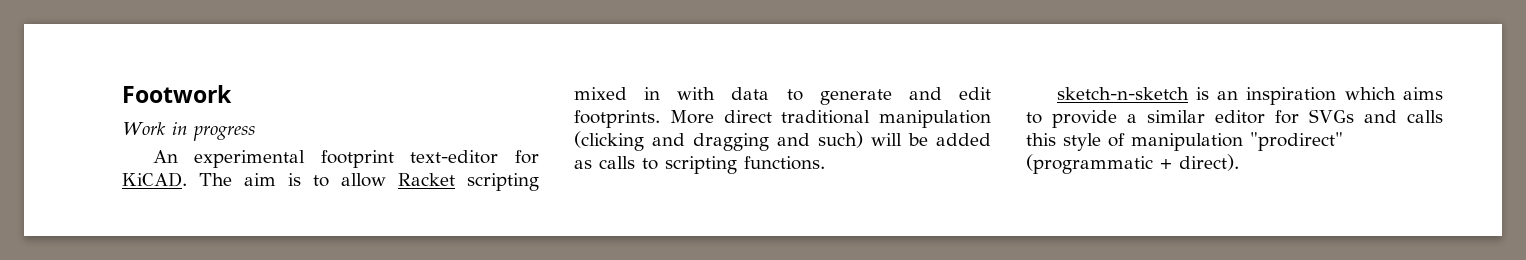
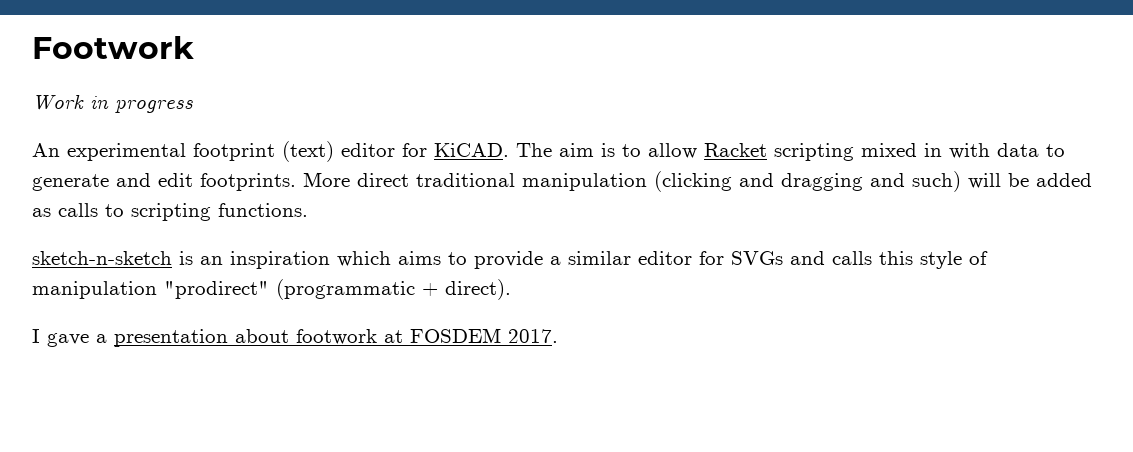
[410,150,499,164] text-editor -> [282,141,395,162] (text) editor
(1239, 162) none -> [32,328,558,347] // I gave a presentation about footwork at FOSDEM 2017.

